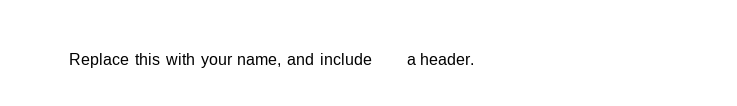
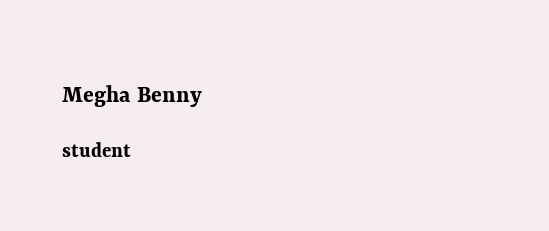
[69,53,475,68] Replace this with your name, and include a header. -> [62,85,202,107] [62,142,131,157] Megha Benny // student

